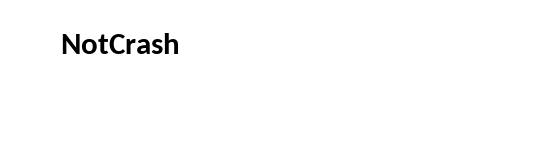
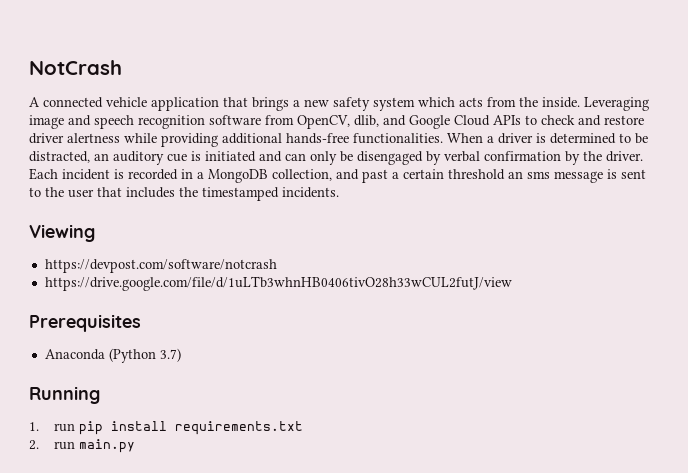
(180, 43) none -> [29,97,649,111] [29,115,644,129] [29,133,648,147] [29,151,643,165] [29,168,646,183] [29,187,339,201] [29,224,95,242] [44,259,277,273] [44,276,512,291] [29,314,141,332] [44,348,181,363] [29,386,100,404] [29,421,304,435] [29,439,136,453] // A connected vehicle application that brings a new safety system which acts from the inside. Leveraging image and speech recognition software from OpenCV, dlib, and Google Cloud APIs to check and restore driver alertness while providing additional hands-free functionalities. When a driver is determined to be distracted, an auditory cue is initiated and can only be disengaged by verbal confirmation by the driver. Each incident is recorded in a MongoDB collection, and past a certain threshold an sms message is sent to the user that includes the timestamped incidents. // Viewing // https://devpost.com/software/notcrash // https://drive.google.com/file/d/1uLTb3whnHB0406tivO28h33wCUL2futJ/view // Prerequisites // Anaconda (Python 3.7) // Running // 1. run pip install requirements.txt // 2. run main.py

